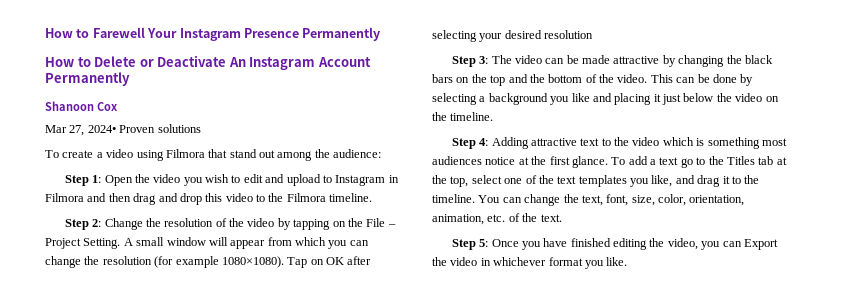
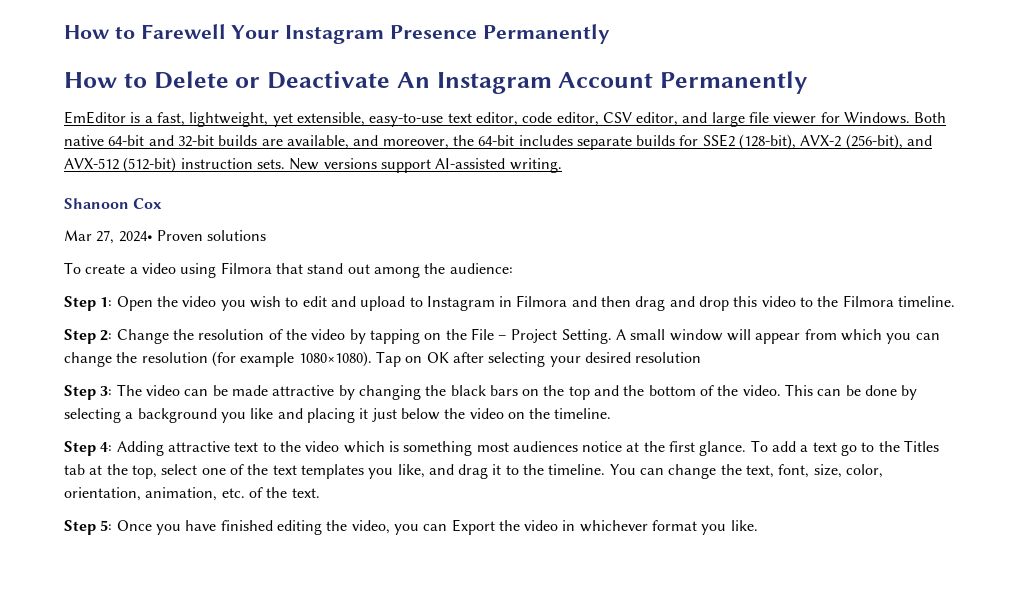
(130, 79) none -> [64,111,947,127] [64,134,933,150] [64,157,562,173] // EmEditor is a fast, lightweight, yet extensible, easy-to-use text editor, code editor, CSV editor, and large file viewer for Windows. Both native 64-bit and 32-bit builds are available, and moreover, the 64-bit includes separate builds for SSE2 (128-bit), AVX-2 (256-bit), and AVX-512 (512-bit) instruction sets. New versions support AI-assisted writing.

